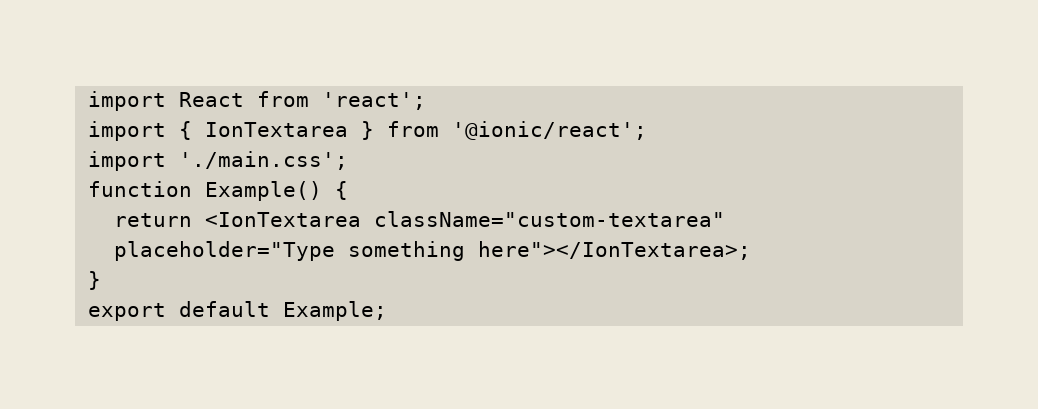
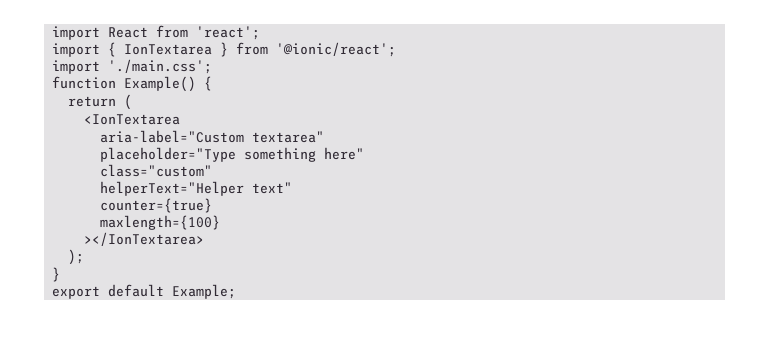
(192, 220) none -> [124,94,133,110] ( //
[373,211,725,227] [113,241,751,261] className="custom-textarea" placeholder="Type something here"></IonTextarea>; -> [100,130,325,143] [100,147,365,162] [100,164,213,177] [100,181,293,196] [100,198,213,213] [100,215,221,230] [84,232,205,246] [68,249,85,265] // aria-label="Custom textarea" // placeholder="Type something here" // class="custom" // helperText="Helper text" // counter={true} // maxlength={100} // ></IonTextarea> // );

